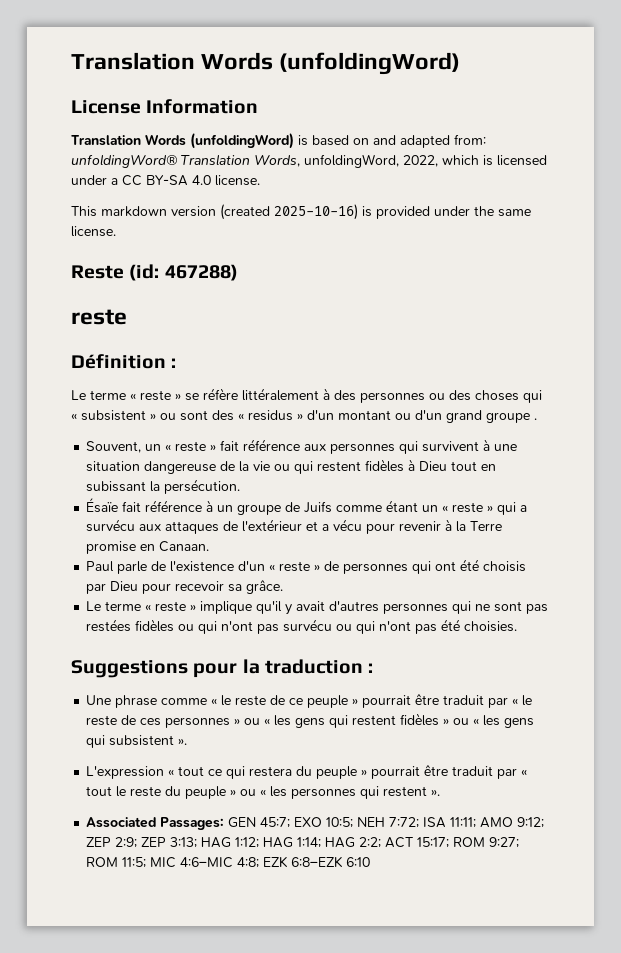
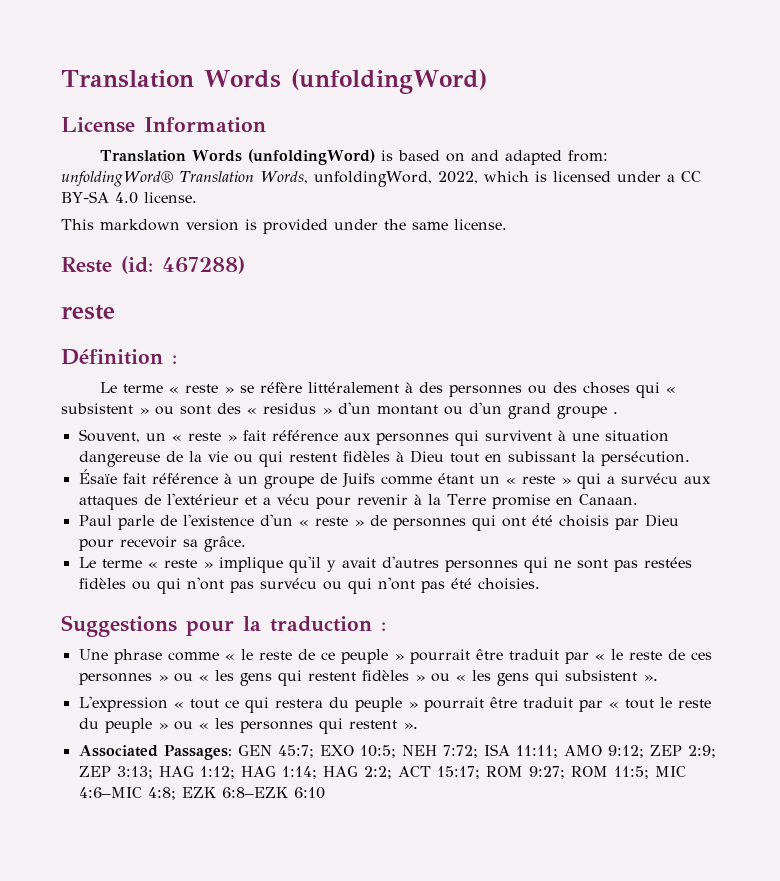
[220,204,358,220] (created 2025-10-16) -> (239, 225) none

